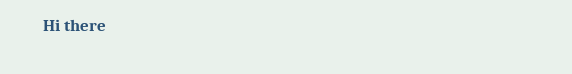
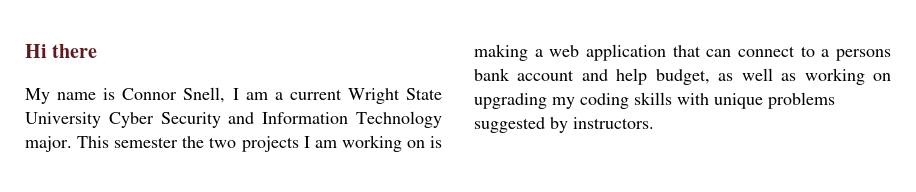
(107, 25) none -> [25,87,442,104] [25,111,443,128] [25,135,443,152] [474,44,891,61] [474,68,892,85] [474,92,835,109] [474,117,654,133] // My name is Connor Snell, I am a current Wright State University Cyber Security and Information Technology major. This semester the two projects I am working on is making a web application that can connect to a persons bank account and help budget, as well as working on upgrading my coding skills with unique problems suggested by instructors.

